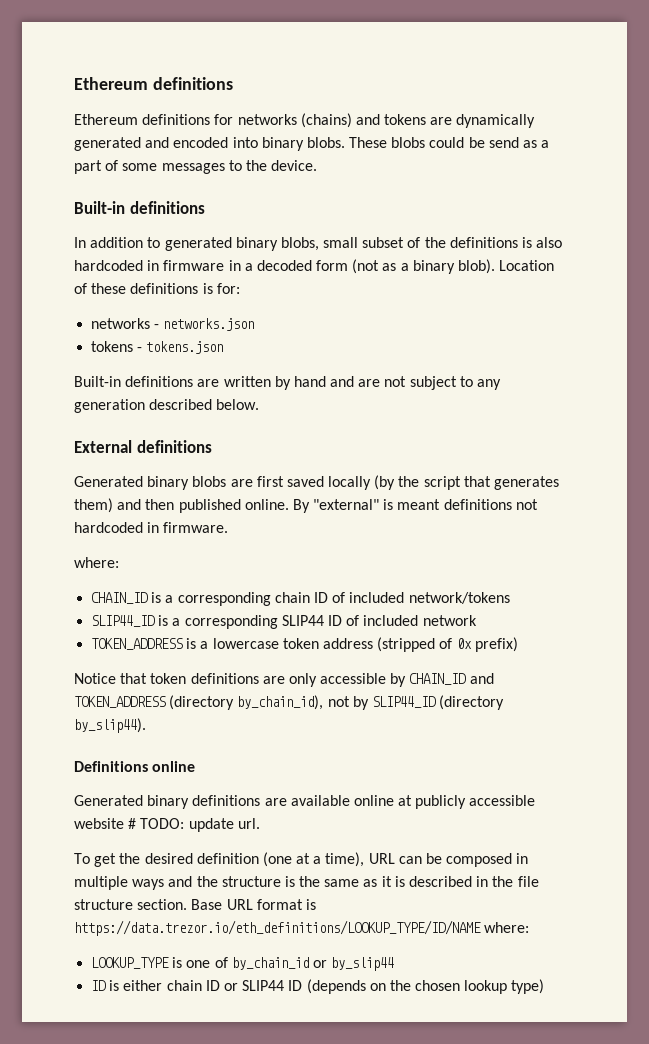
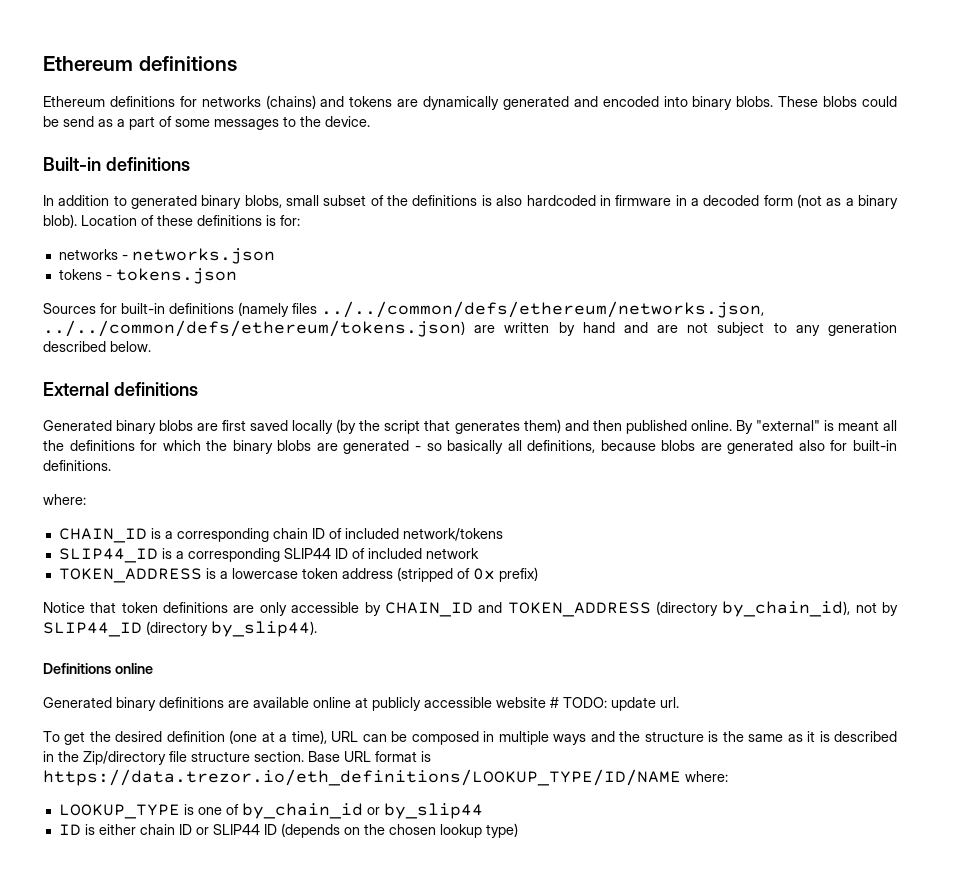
[74,376,194,387] Built-in definitions -> [43,301,764,318] [43,320,465,337] Sources for built-in definitions (namely files ../../common/defs/ethereum/networks.json, ../../common/defs/ethereum/tokens.json)
[443,499,538,510] [74,522,229,533] definitions not hardcoded in firmware. -> [882,420,897,431] [43,440,897,454] [43,460,111,471] all the definitions for which the binary blobs are generated - so basically all definitions, because blobs are generated also for built-in definitions.
(514, 881) none -> [83,751,166,765] Zip/directory

